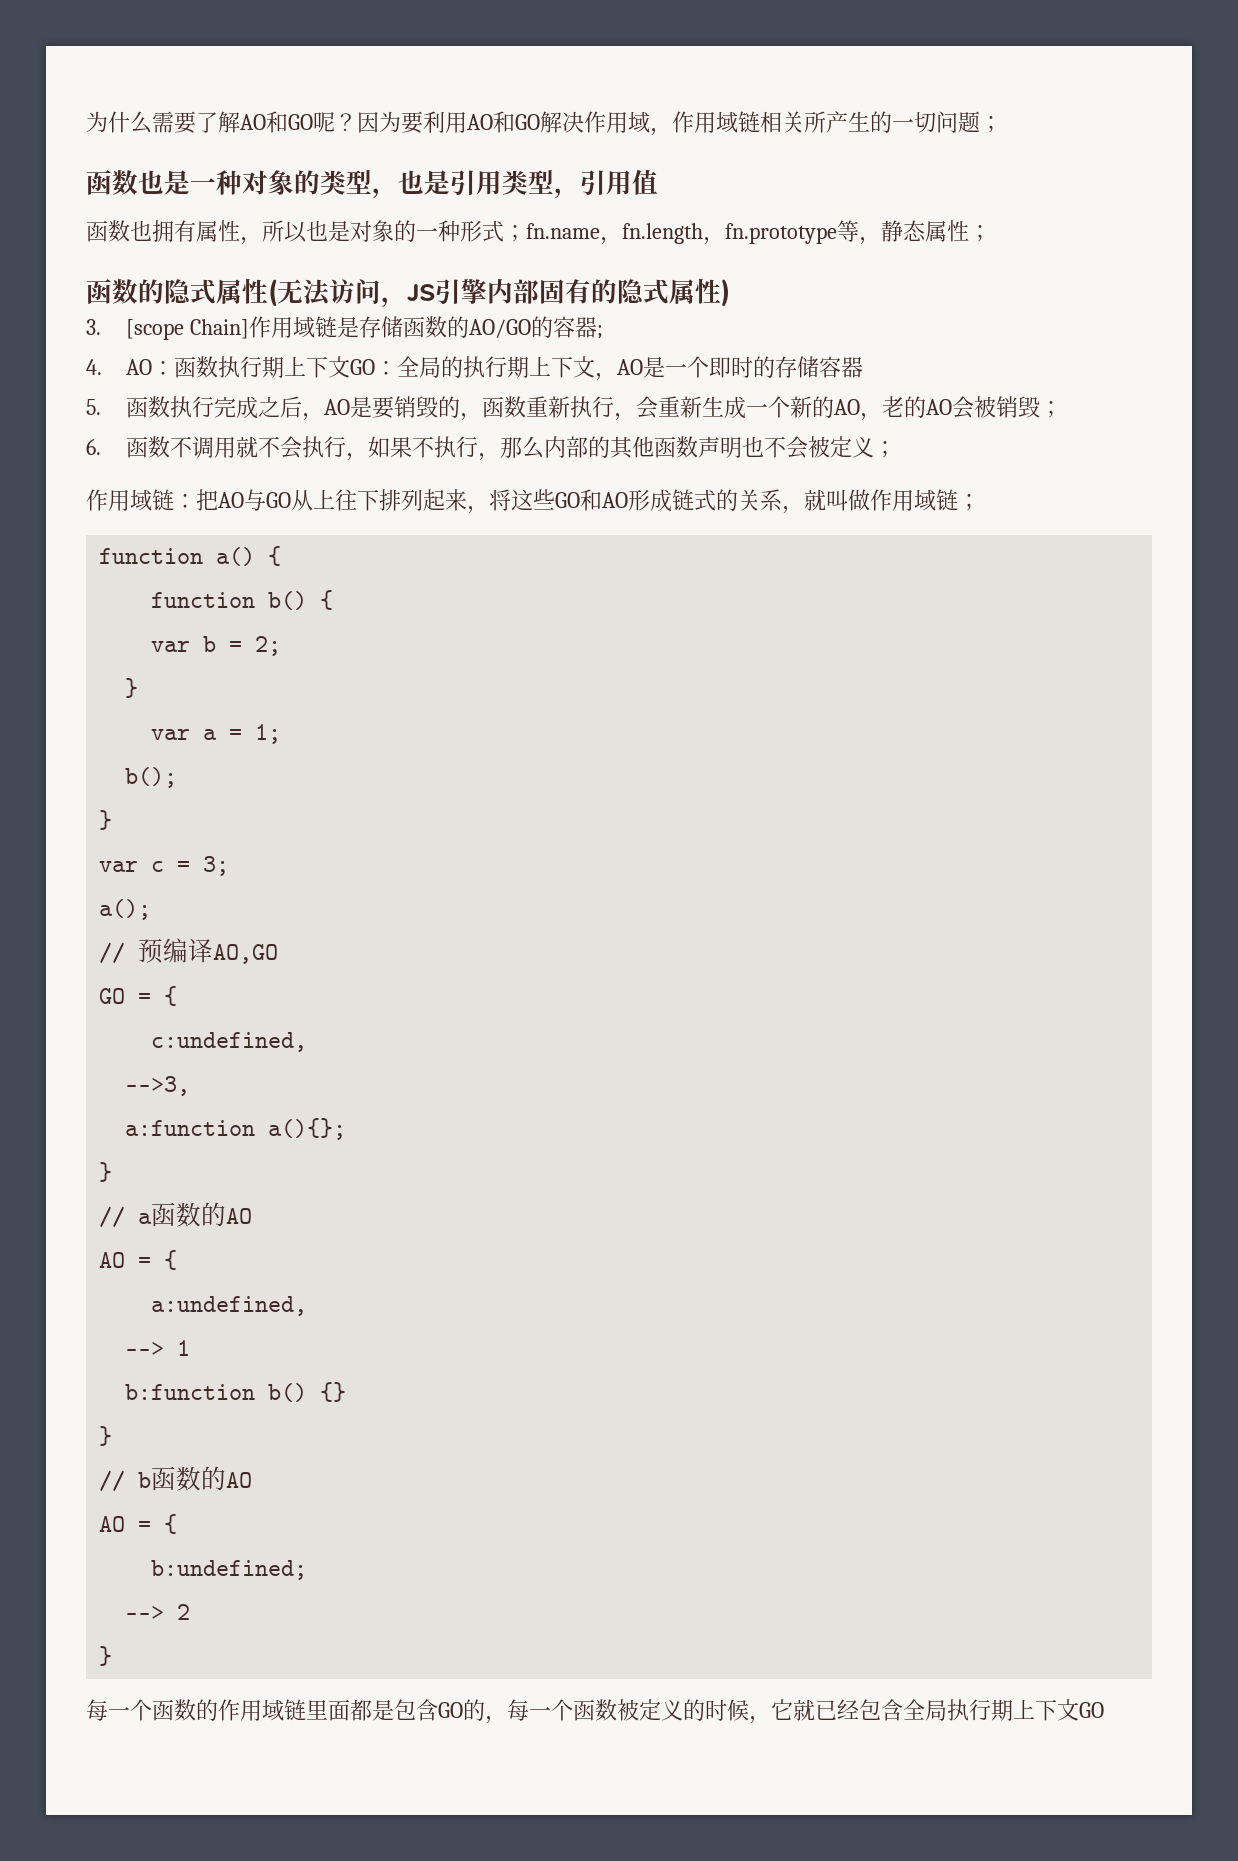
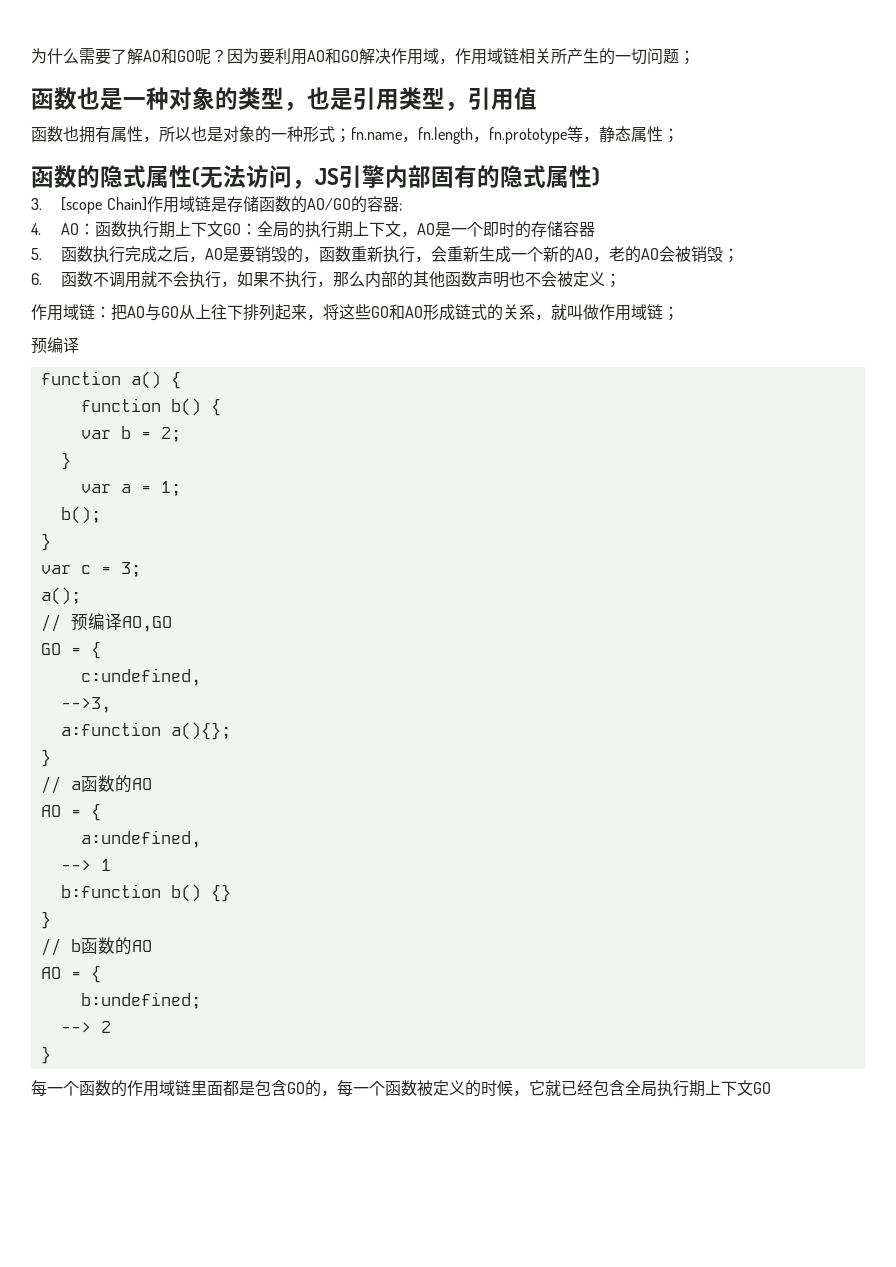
(980, 502) none -> [31,337,79,354] // 预编译

